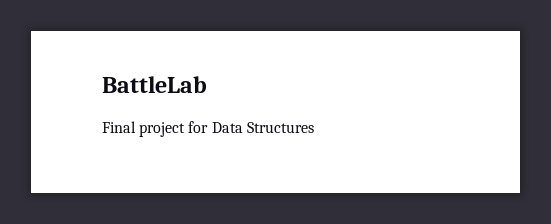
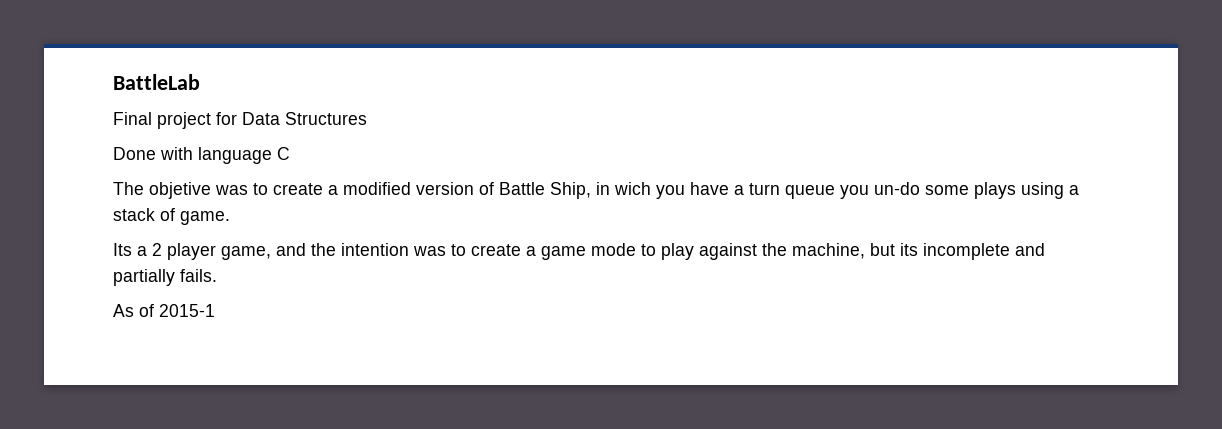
(314, 127) none -> [113,147,290,164] [113,182,1079,199] [113,208,230,225] [113,243,1045,260] [113,269,217,286] [113,304,215,317] // Done with language C // The objetive was to create a modified version of Battle Ship, in wich you have a turn queue you un-do some plays using a stack of game. // Its a 2 player game, and the intention was to create a game mode to play against the machine, but its incomplete and partially fails. // As of 2015-1

